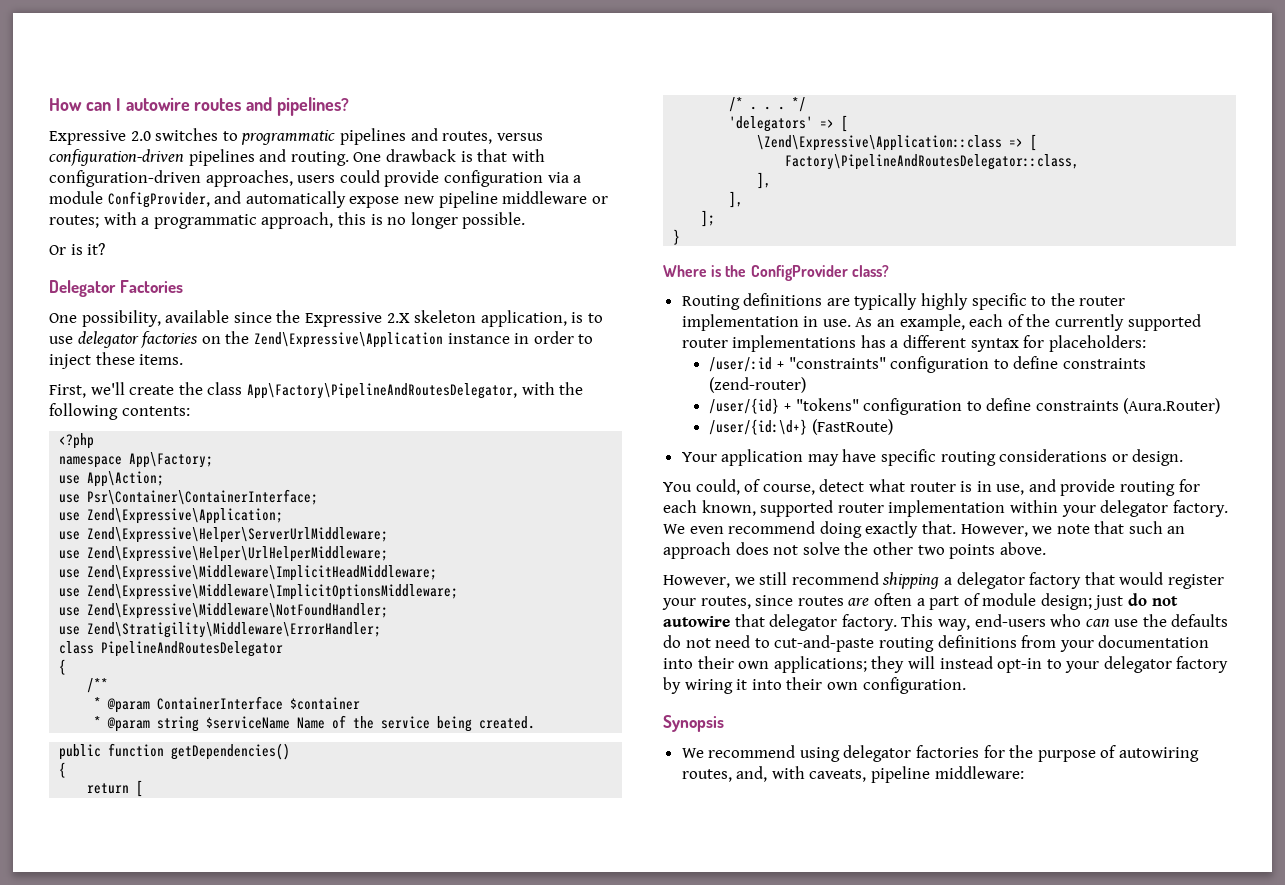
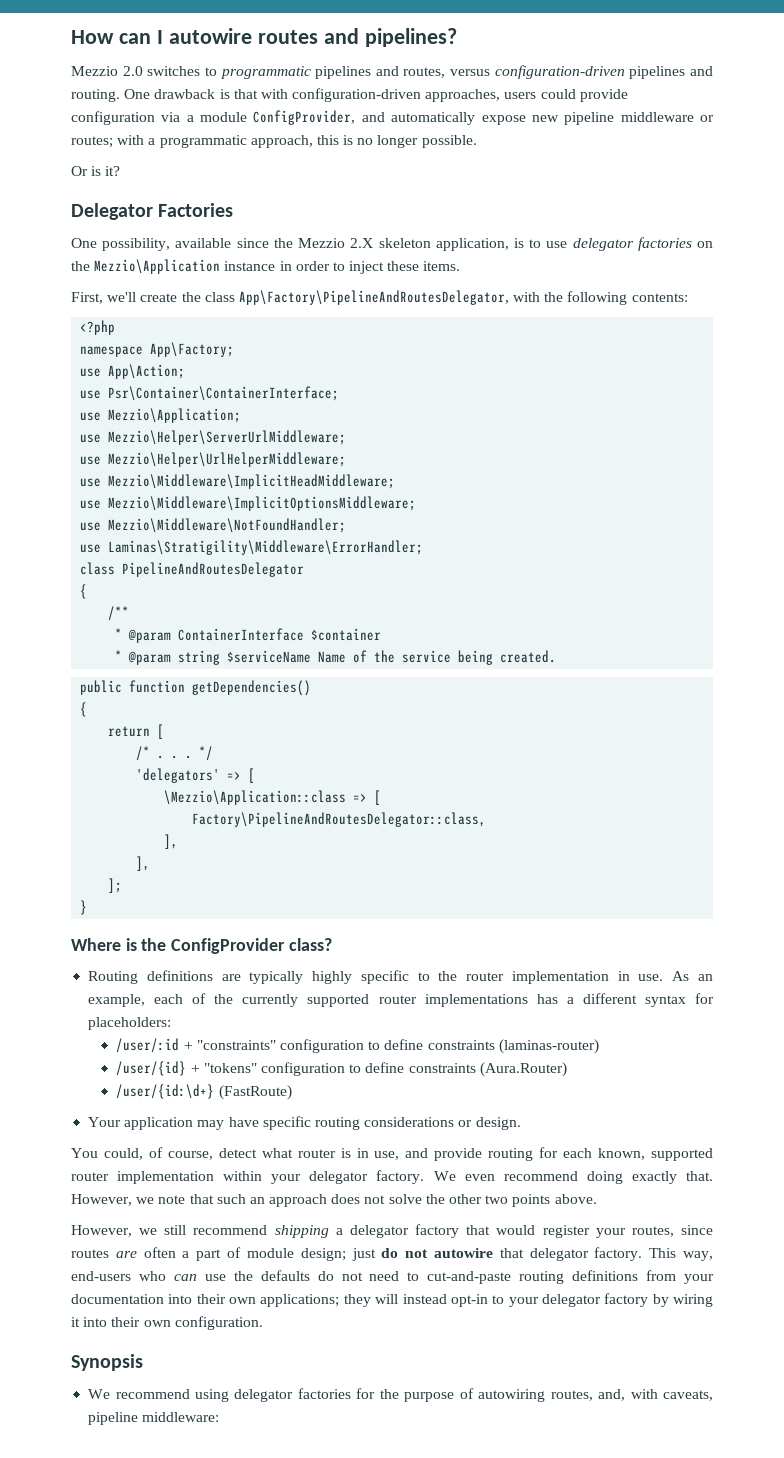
[49,130,126,145] Expressive -> [71,66,118,76] Mezzio
[304,312,382,327] Expressive -> [298,238,346,248] Mezzio
[253,332,443,348] Zend\Expressive\Application -> [94,259,221,274] Mezzio\Application
[87,508,284,524] [59,527,389,543] [59,546,389,562] [59,565,438,581] [59,584,459,600] [59,603,389,619] [59,622,382,638] Zend\Expressive\Application; // use Zend\Expressive\Helper\ServerUrlMiddleware; // use Zend\Expressive\Helper\UrlHelperMiddleware; // use Zend\Expressive\Middleware\ImplicitHeadMiddleware; // use Zend\Expressive\Middleware\ImplicitOptionsMiddleware; // use Zend\Expressive\Middleware\NotFoundHandler; // use Zend\Stratigility\Middleware\ErrorHandler; -> [108,408,242,423] [80,430,347,445] [80,452,347,467] [80,474,396,489] [80,496,417,511] [80,518,347,533] [80,540,424,555] Mezzio\Application; // use Mezzio\Helper\ServerUrlMiddleware; // use Mezzio\Helper\UrlHelperMiddleware; // use Mezzio\Middleware\ImplicitHeadMiddleware; // use Mezzio\Middleware\ImplicitOptionsMiddleware; // use Mezzio\Middleware\NotFoundHandler; // use Laminas\Stratigility\Middleware\ErrorHandler;
[757,135,1003,151] \Zend\Expressive\Application::class -> [164,790,347,805] \Mezzio\Application::class
[709,377,807,393] (zend-router) -> [498,1039,599,1054] (laminas-router)

